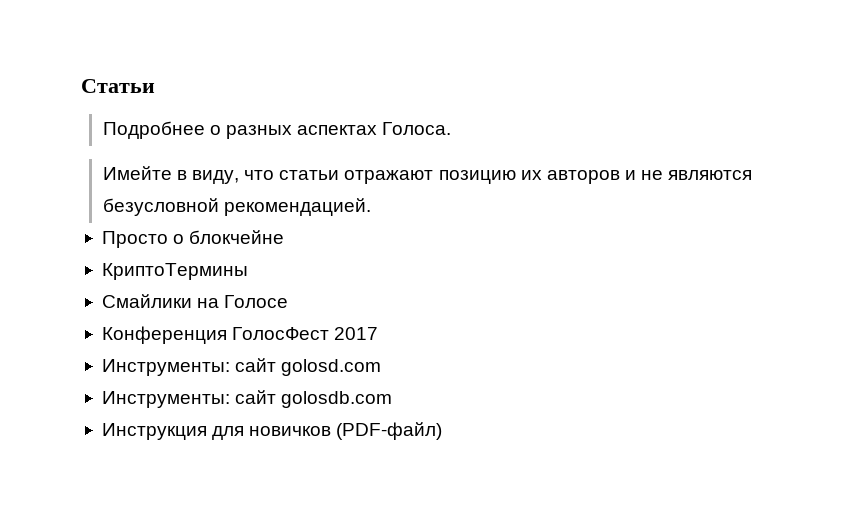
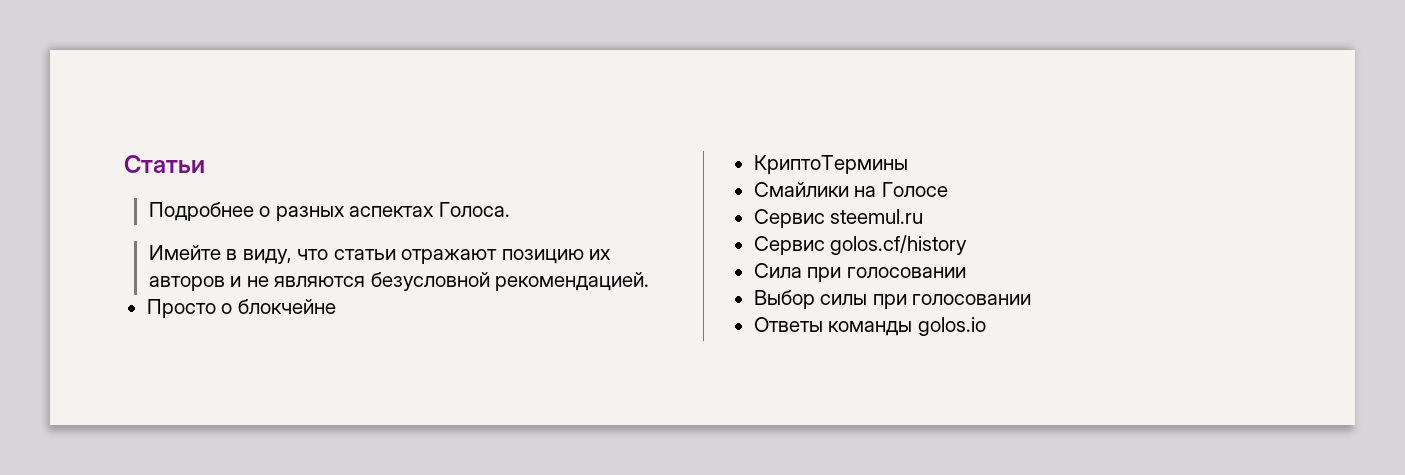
[101,326,379,344] [101,358,382,376] [101,390,393,408] [101,422,443,440] Конференция ГолосФест 2017 // Инструменты: сайт golosd.com // Инструменты: сайт golosdb.com // Инструкция для новичков (PDF-файл) -> [753,209,924,228] [753,235,968,255] [753,263,966,282] [753,290,1032,309] [753,317,986,336] Сервис steemul.ru // Сервис golos.cf/history // Сила при голосовании // Выбор силы при голосовании // Ответы команды golos.io

